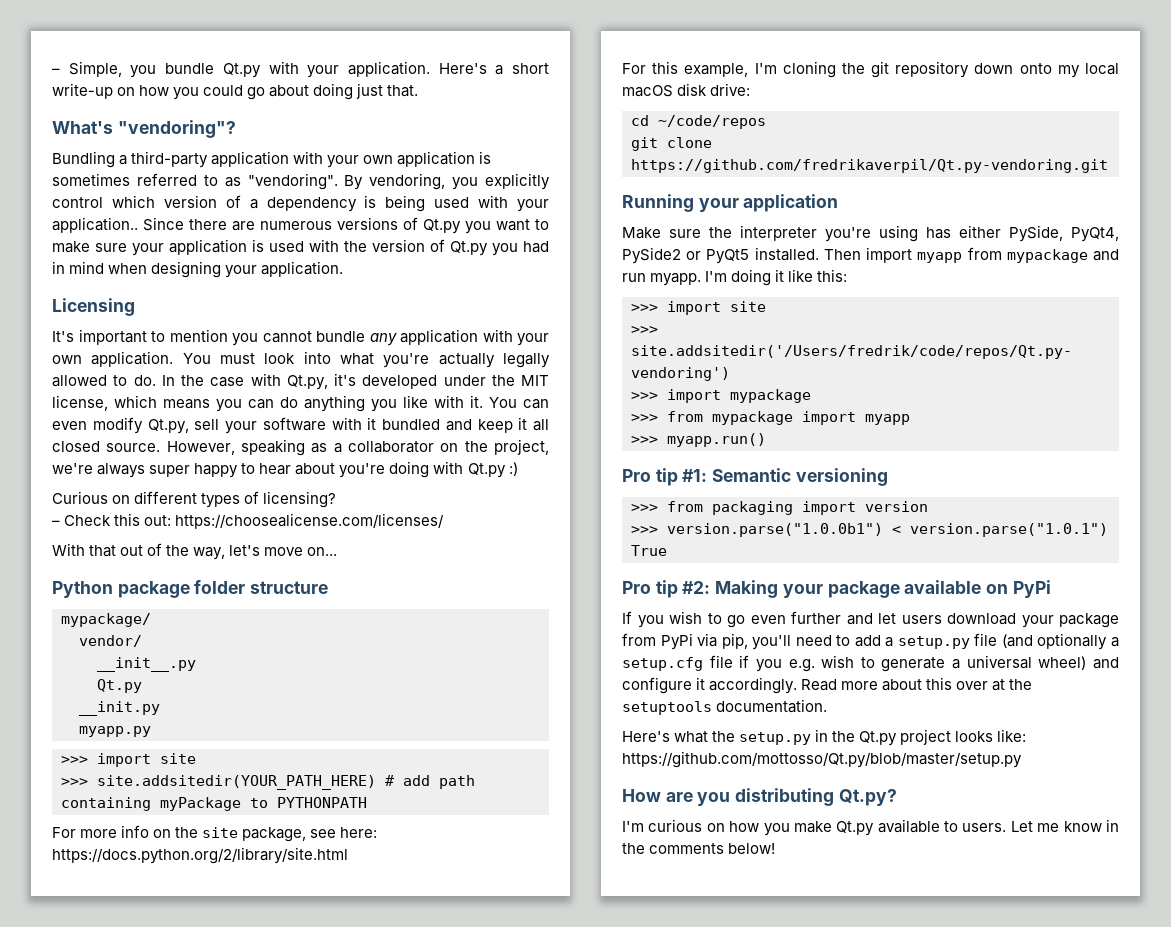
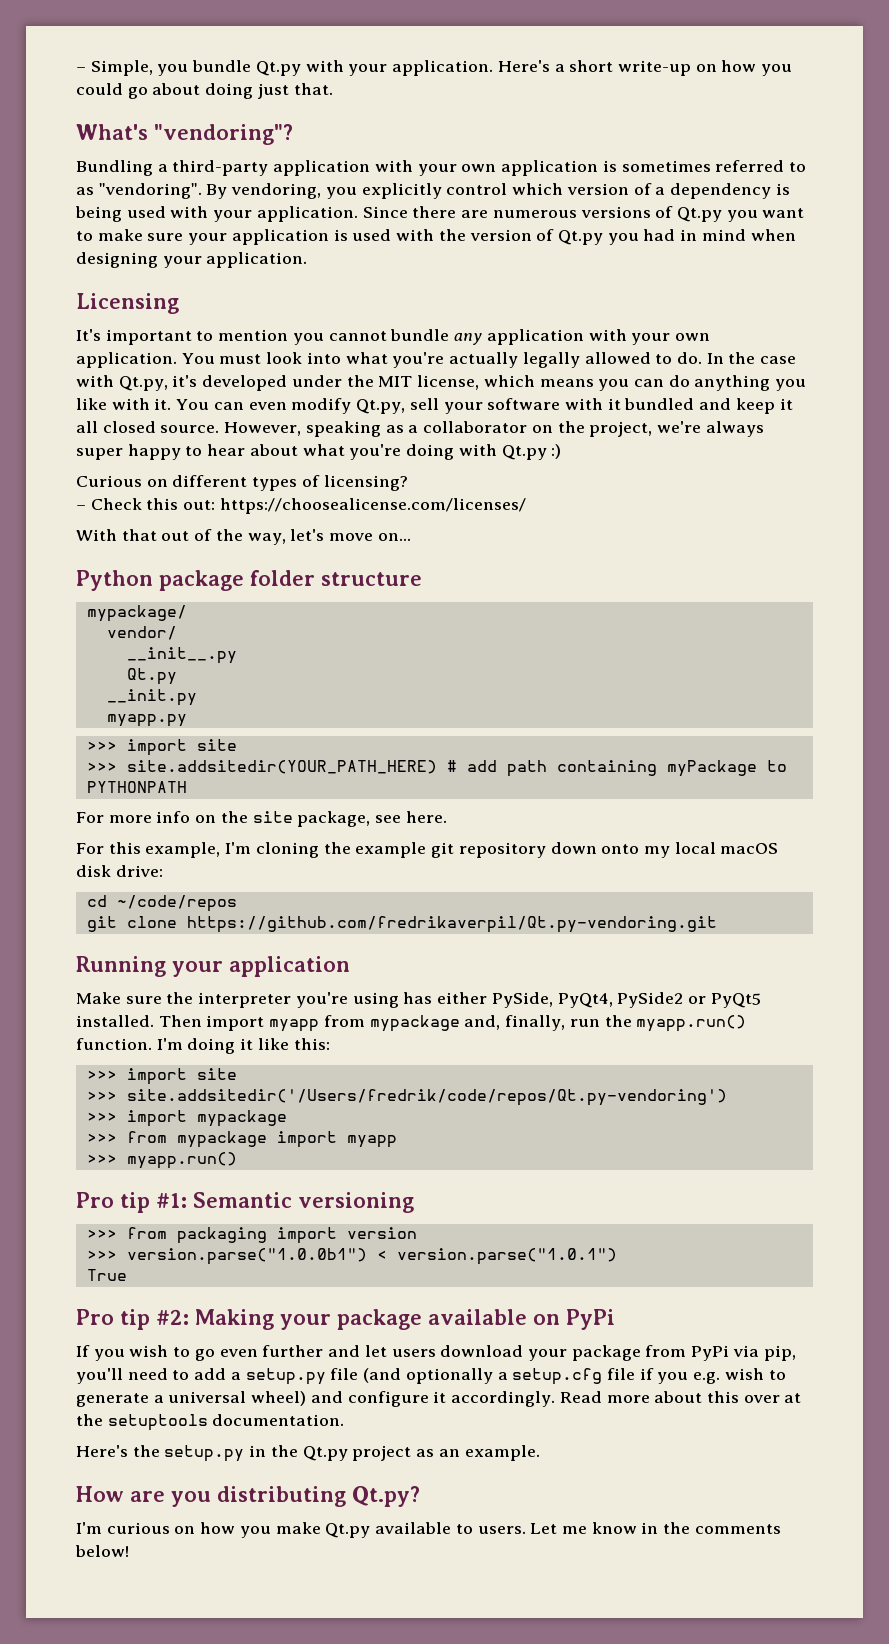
[52,217,138,233] application.. -> [256,206,358,222] application.
(336, 469) none -> [302,444,345,456] what
[340,827,378,838] [52,847,348,864] here: https://docs.python.org/2/library/site.html -> [405,811,447,823] here.
(865, 68) none -> [355,842,427,858] example
[1093,249,1119,261] [622,273,702,286] and run myapp. -> [464,1015,747,1032] [76,1038,152,1050] and, finally, run the myapp.run() function.
[674,731,709,743] what -> (128, 1451) none
[955,729,1027,742] [622,751,1022,768] looks like: https://github.com/mottosso/Qt.py/blob/master/setup.py -> [416,1445,540,1461] as an example.

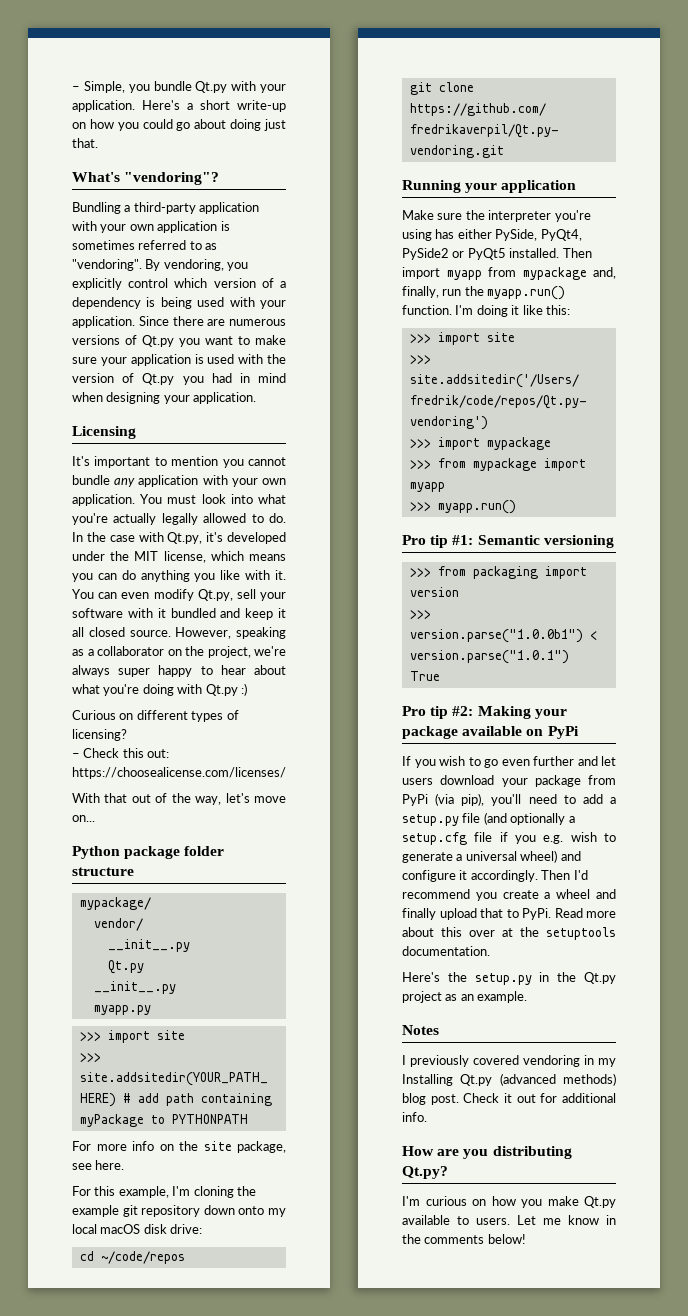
[106,689,197,706] __init.py -> [93,981,176,994] __init__.py
[732,1345,796,1361] via pip, -> [435,793,485,806] (via pip),
(556, 1399) none -> [541,870,588,880] [402,889,616,901] [402,908,551,920] Then I'd recommend you create a wheel and finally upload that to PyPi.
(540, 1453) none -> [402,1025,439,1035] [402,1055,616,1067] [402,1073,616,1086] [402,1093,616,1105] [402,1112,427,1122] // Notes // I previously covered vendoring in my Installing Qt.py (advanced methods) blog post. Check it out for additional info.

